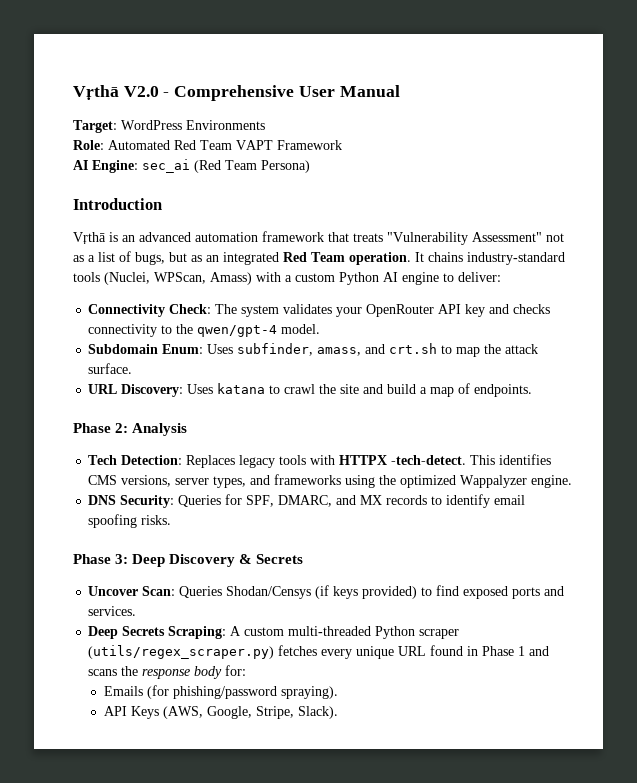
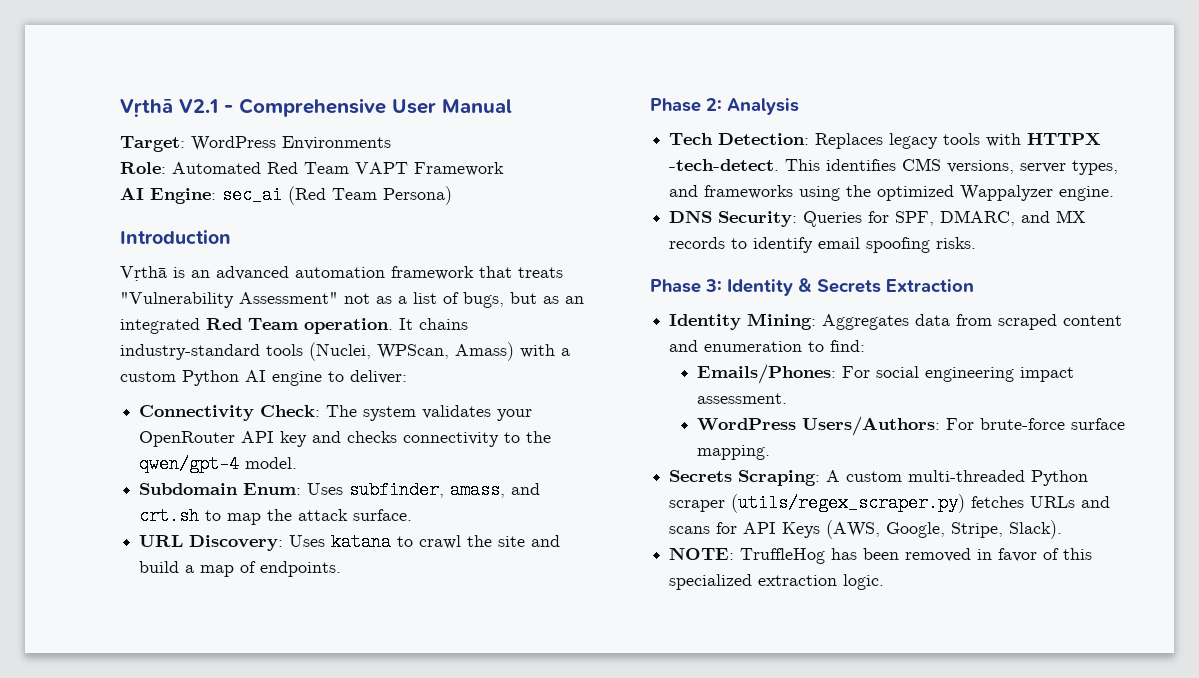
[73,85,159,100] Vṛthā V2.0 -> [120,99,218,117] Vṛthā V2.1
[132,554,236,567] Deep Discovery -> [727,279,793,296] Identity
[88,585,565,599] [88,606,137,616] [88,626,119,639] // Uncover Scan: Queries Shodan/Censys (if keys provided) to find exposed ports and services. // Deep -> [886,279,974,292] [669,313,1123,330] [669,340,866,352] [697,364,1075,384] [697,393,788,404] [697,416,1126,436] [697,445,771,460] Extraction // Identity Mining: Aggregates data from scraped content and enumeration to find: // Emails/Phones: For social engineering impact assessment. // WordPress Users/Authors: For brute-force surface mapping. //
[321,645,550,659] [88,665,247,679] [103,685,338,699] every unique URL found in Phase 1 and scans the response body for: // Emails (for phishing/password spraying). // -> [1030,496,1111,508] [669,522,738,534] URLs and scans for
(338, 712) none -> [669,547,1093,564] [669,574,885,590] // NOTE: TruffleHog has been removed in favor of this specialized extraction logic.

